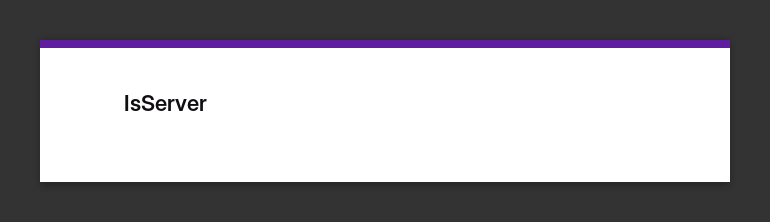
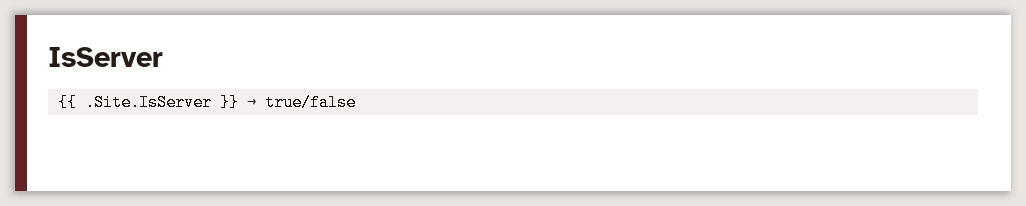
(207, 103) none -> [57,94,356,111] // {{ .Site.IsServer }} → true/false

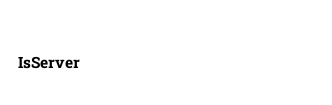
[57,94,356,111] // {{ .Site.IsServer }} → true/false -> (80, 62) none

